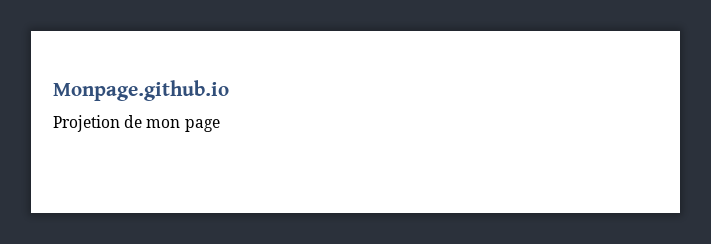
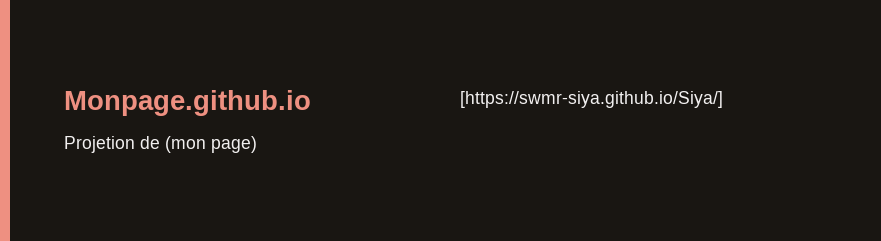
[146,119,220,132] mon page -> [165,136,257,153] [460,91,723,108] (mon page) [https://swmr-siya.github.io/Siya/]

